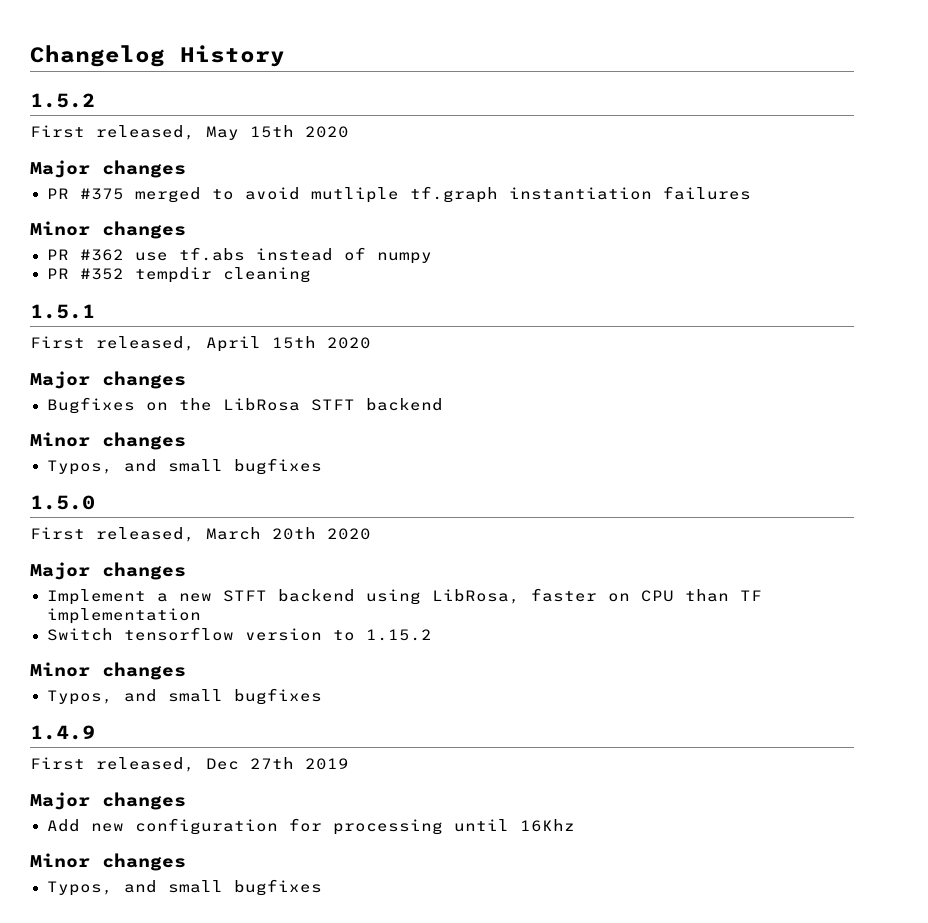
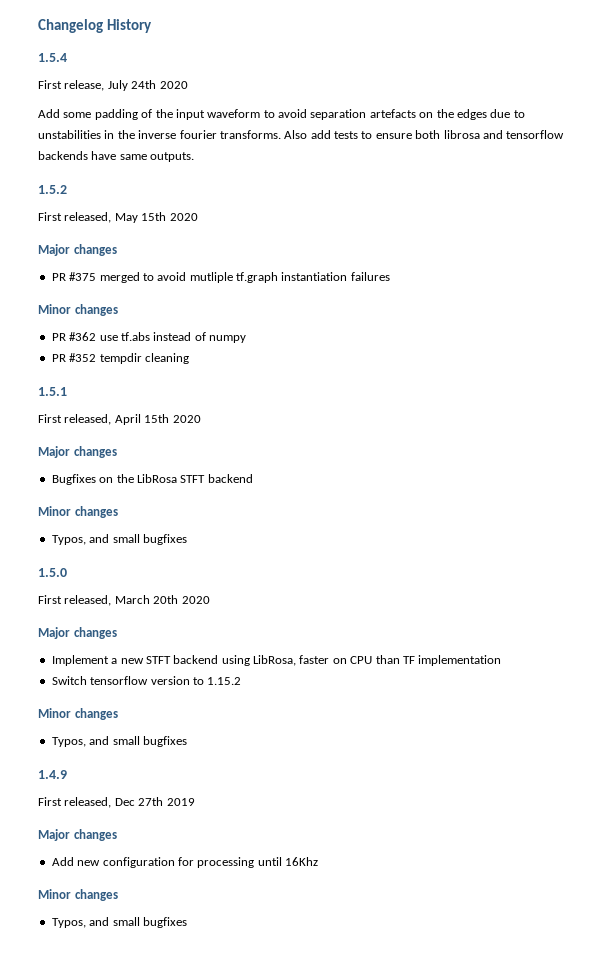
(285, 56) none -> [38,53,67,62] [38,80,188,91] [38,109,525,120] [38,130,565,139] [38,151,195,162] // 1.5.4 // First release, July 24th 2020 // Add some padding of the input waveform to avoid separation artefacts on the edges due to unstabilities in the inverse fourier transforms. Also add tests to ensure both librosa and tensorflow backends have same outputs.

